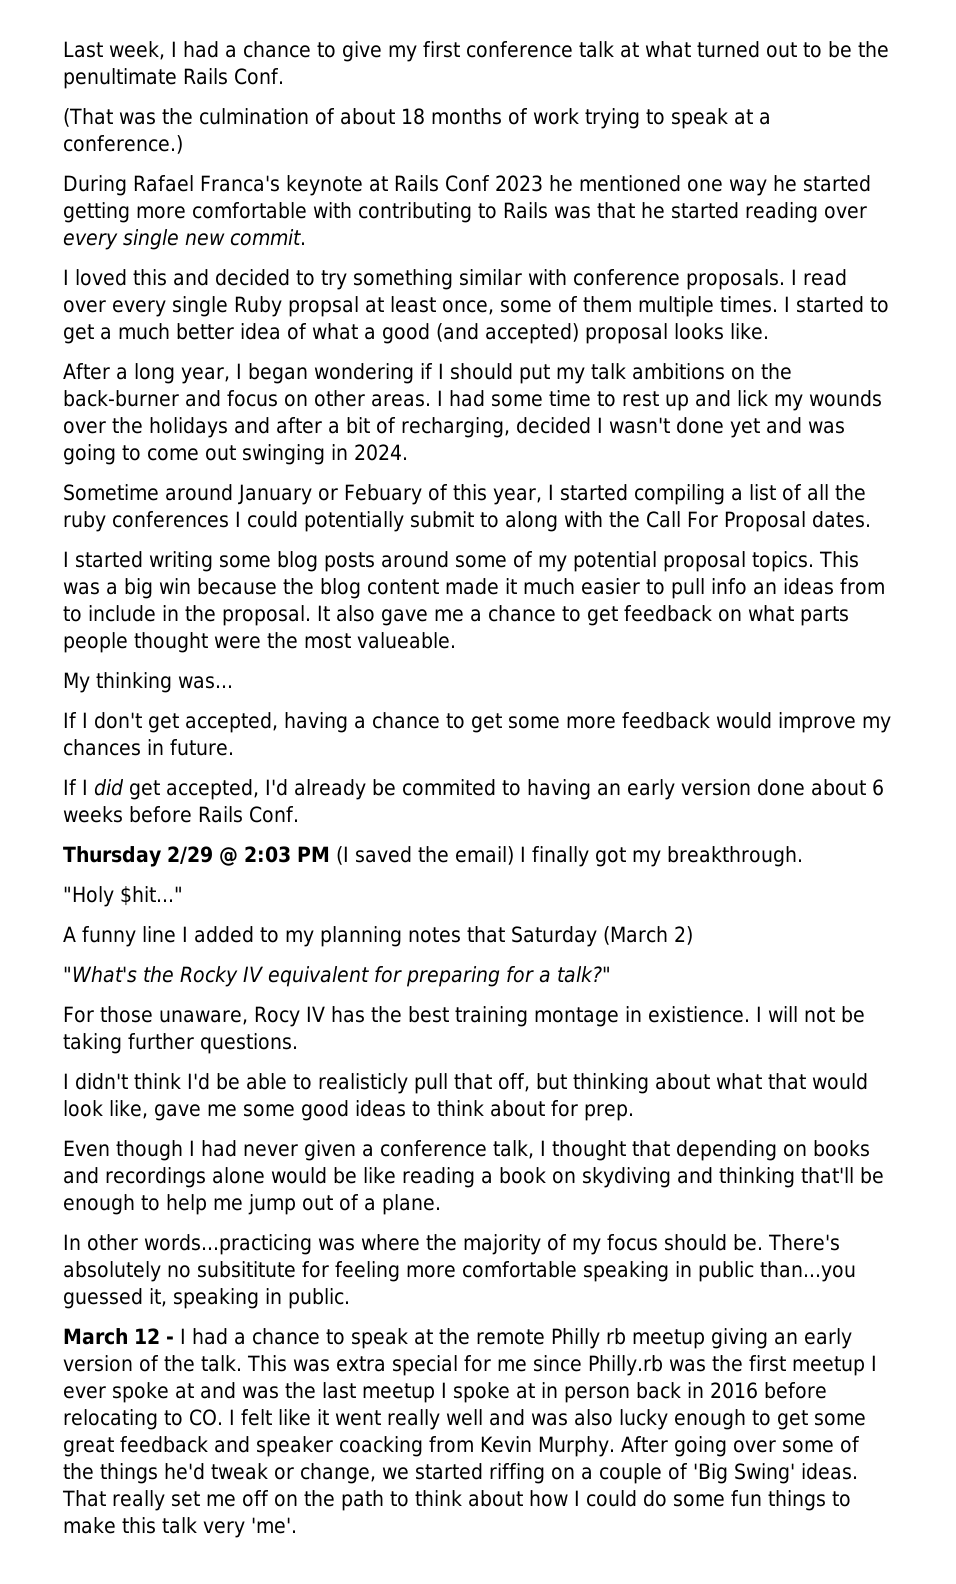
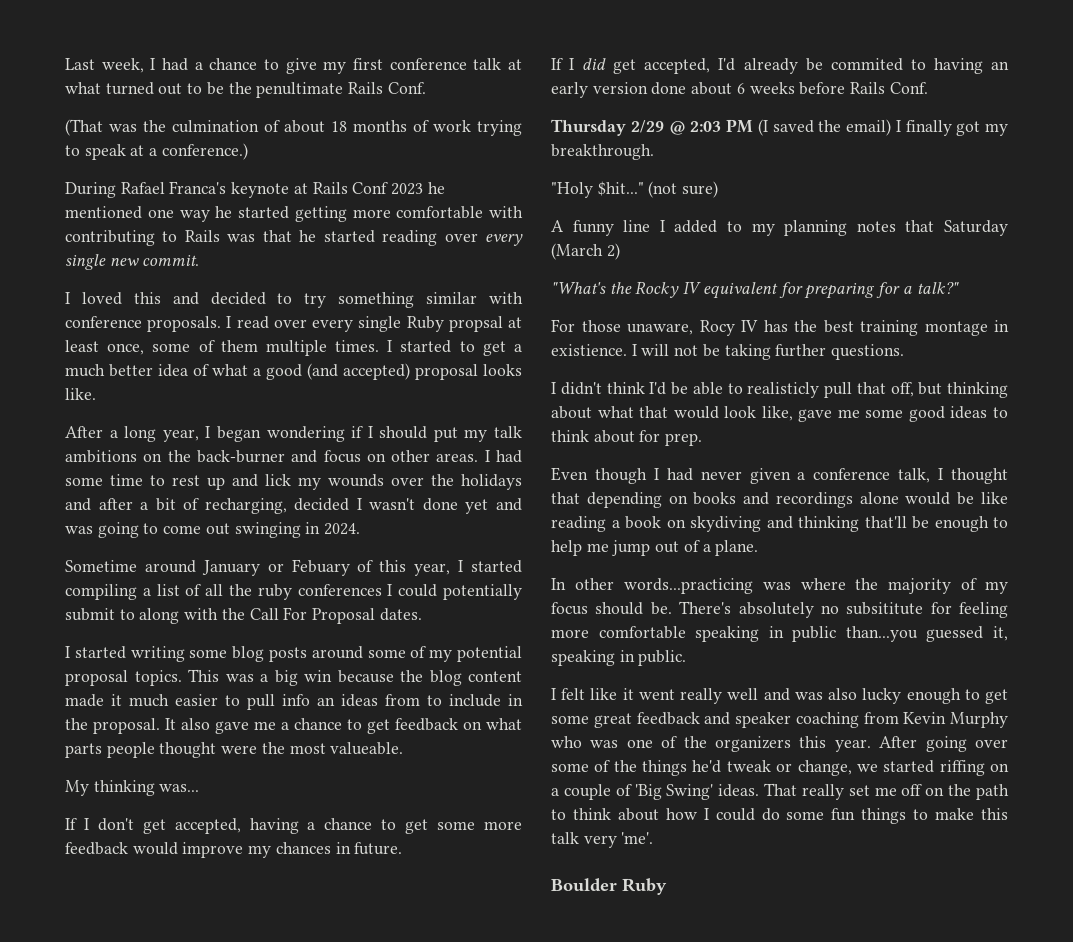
(183, 896) none -> [648,181,719,198] (not sure)
[63,1328,852,1349] [63,1355,877,1376] [63,1382,827,1403] [63,1409,223,1430] March 12 - I had a chance to speak at the remote Philly rb meetup giving an early version of the talk. This was extra special for me since Philly.rb was the first meetup I ever spoke at and was the last meetup I spoke at in person back in 2016 before relocating to CO. -> (687, 658) none
[338,1436,423,1457] coacking -> [795,712,859,728] coaching
[537,1436,615,1457] Murphy. -> [950,712,1008,728] [551,736,871,752] Murphy who was one of the organizers this year.
(297, 1525) none -> [551,878,667,895] // Boulder Ruby

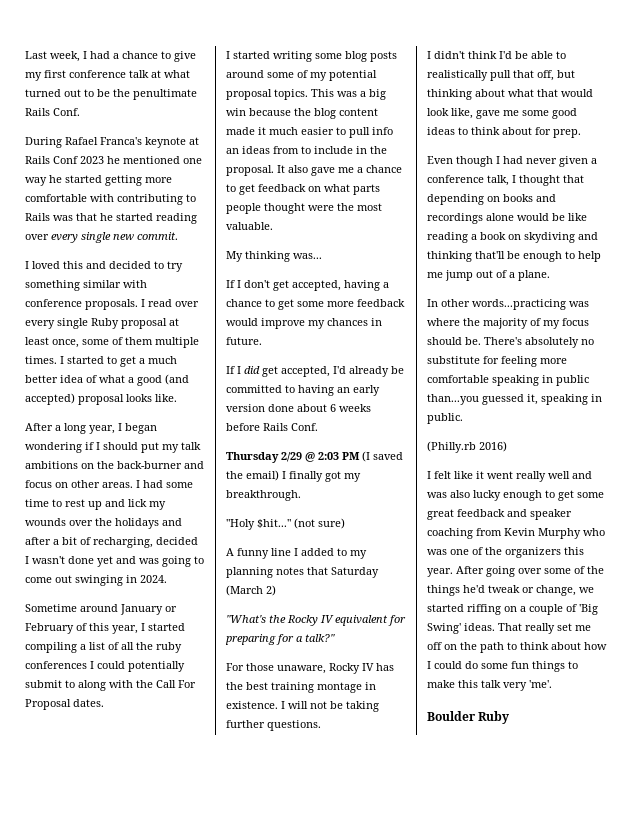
[65,119,522,136] [65,143,248,160] // (That was the culmination of about 18 months of work trying to speak at a conference.) -> (80, 112) none
[448,316,503,332] propsal -> [121,318,167,329] proposal
[291,559,350,576] Febuary -> [25,623,74,634] February
[330,742,404,755] valueable. -> [226,222,273,230] valuable.
[830,58,903,71] commited -> [226,385,282,393] committed
[699,320,735,336] Rocy -> [329,663,360,674] Rocky
[551,344,627,356] existience. -> [226,701,278,709] existence.
[747,382,820,398] realisticly -> [427,70,488,81] realistically
[846,602,924,615] subsititute -> [427,356,480,364] substitute
(687, 658) none -> [427,441,507,453] // (Philly.rb 2016)

